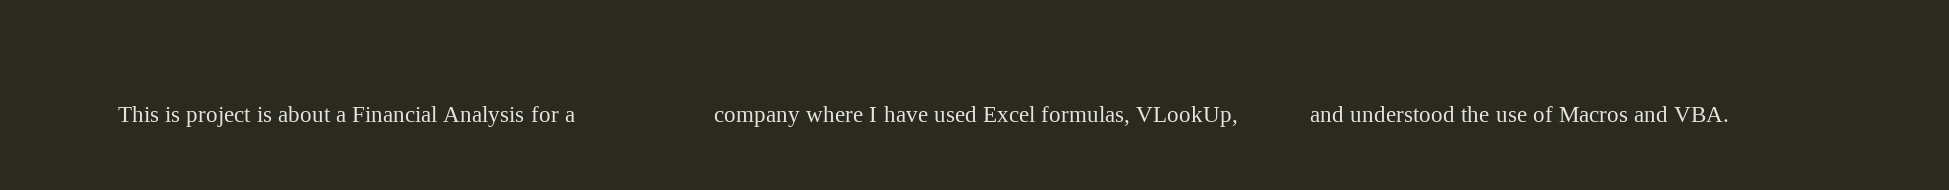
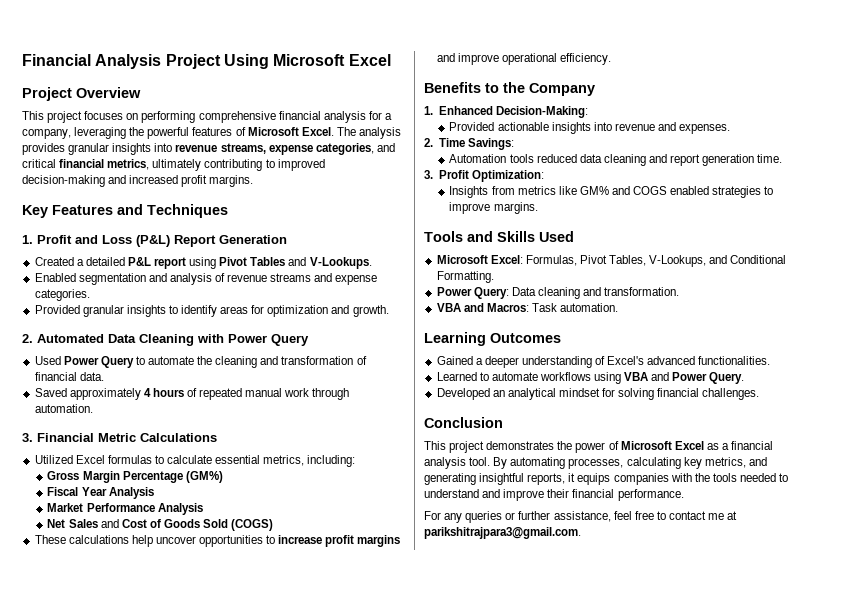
[118,106,1730,127] This is project is about a Financial Analysis for a company where I have used Excel formulas, VLookUp, and understood the use of Macros and VBA. -> [22,54,391,69] [22,87,141,101] [22,111,392,123] [22,127,401,139] [22,143,395,155] [22,159,325,171] [22,175,254,187] [22,204,228,218] [22,235,287,247] [34,257,372,269] [34,273,378,285] [34,289,90,301] [34,305,389,317] [22,334,309,346] [34,356,367,368] [34,372,104,381] [34,388,350,400] [34,404,93,413] [22,433,217,442] [34,455,356,467] [47,471,223,483] [47,487,154,499] [47,503,203,515] [47,519,274,531] [34,535,401,547] [436,53,611,65] [424,82,595,96] [424,106,588,118] [449,122,731,134] [424,138,514,150] [449,154,783,166] [424,170,544,182] [449,186,774,198] [449,202,538,214] [424,231,574,242] [436,255,787,267] [436,271,494,283] [436,287,680,299] [436,303,619,312] [424,332,561,346] [436,356,771,368] [436,372,745,384] [436,388,760,400] [424,417,503,428] [424,441,774,453] [424,457,767,469] [424,473,789,485] [424,489,684,501] [424,511,738,523] [424,527,581,539] Financial Analysis Project Using Microsoft Excel // Project Overview // This project focuses on performing comprehensive financial analysis for a company, leveraging the powerful features of Microsoft Excel. The analysis provides granular insights into revenue streams, expense categories, and critical financial metrics, ultimately contributing to improved decision-making and increased profit margins. // Key Features and Techniques // 1. Profit and Loss (P&L) Report Generation // Created a detailed P&L report using Pivot Tables and V-Lookups. // Enabled segmentation and analysis of revenue streams and expense categories. // Provided granular insights to identify areas for optimization and growth. // 2. Automated Data Cleaning with Power Query // Used Power Query to automate the cleaning and transformation of financial data. // Saved approximately 4 hours of repeated manual work through automation. // 3. Financial Metric Calculations // Utilized Excel formulas to calculate essential metrics, including: // Gross Margin Percentage (GM%) // Fiscal Year Analysis // Market Performance Analysis // Net Sales and Cost of Goods Sold (COGS) // These calculations help uncover opportunities to increase profit margins and improve operational efficiency. // Benefits to the Company // 1. Enhanced Decision-Making: // Provided actionable insights into revenue and expenses. // 2. Time Savings: // Automation tools reduced data cleaning and report generation time. // 3. Profit Optimization: // Insights from metrics like GM% and COGS enabled strategies to improve margins. // Tools and Skills Used // Microsoft Excel: Formulas, Pivot Tables, V-Lookups, and Conditional Formatting. // Power Query: Data cleaning and transformation. // VBA and Macros: Task automation. // Learning Outcomes // Gained a deeper understanding of Excel's advanced functionalities. // Learned to automate workflows using VBA and Power Query. // Developed an analytical mindset for solving financial challenges. // Conclusion // This project demonstrates the power of Microsoft Excel as a financial analysis tool. By automating processes, calculating key metrics, and generating insightful reports, it equips companies with the tools needed to understand and improve their financial performance. // For any queries or further assistance, feel free to contact me at parikshitrajpara3@gmail.com.

